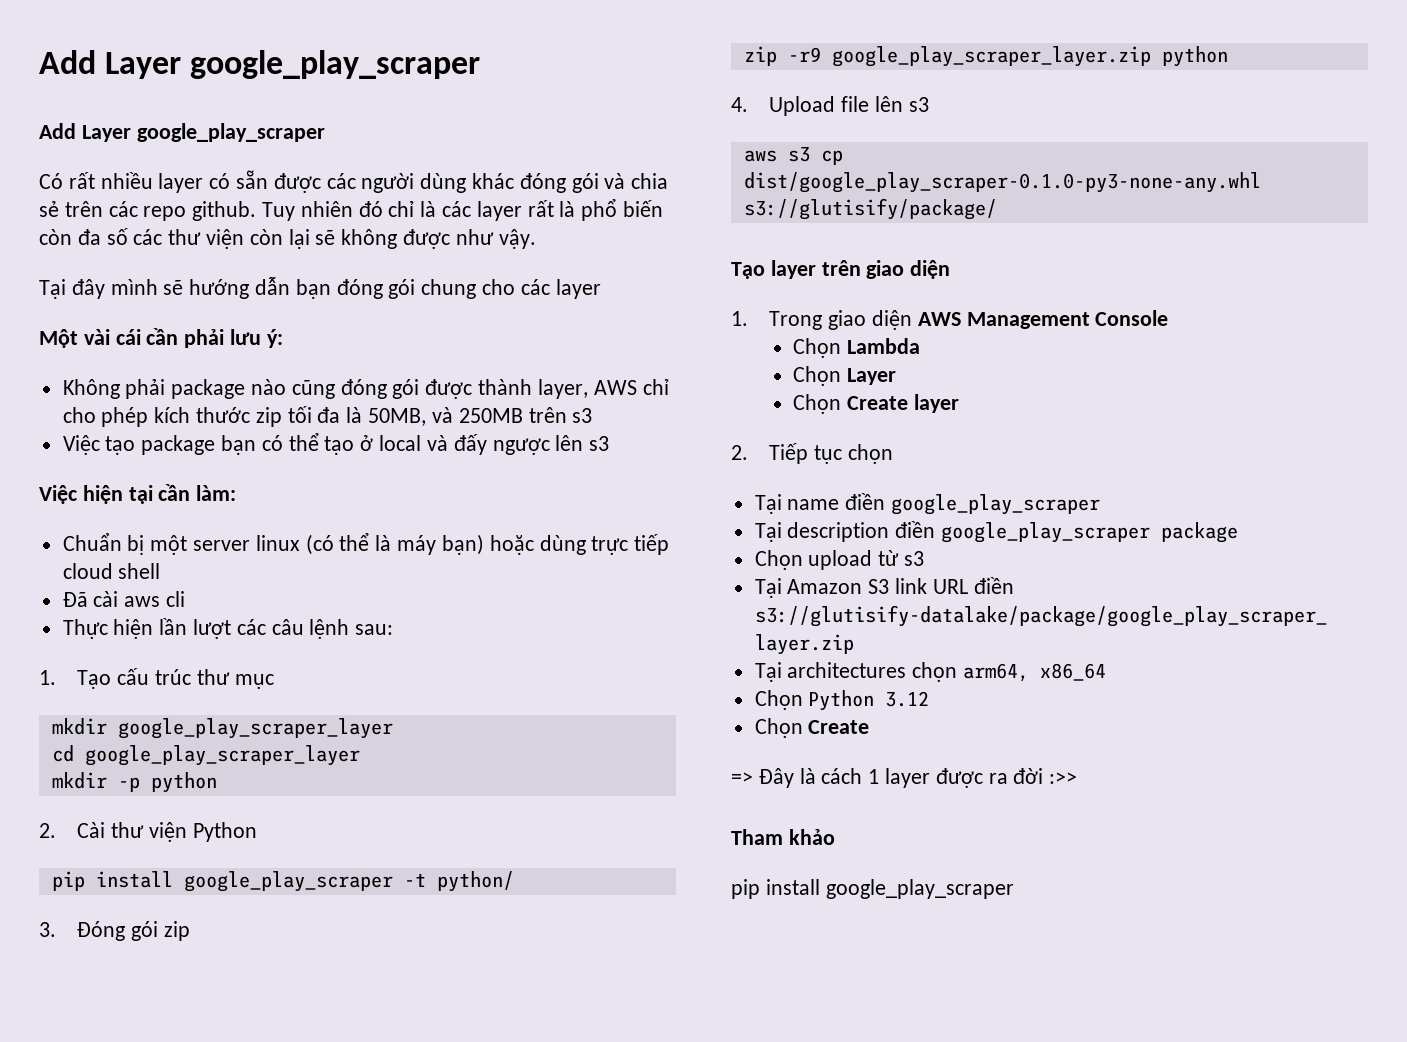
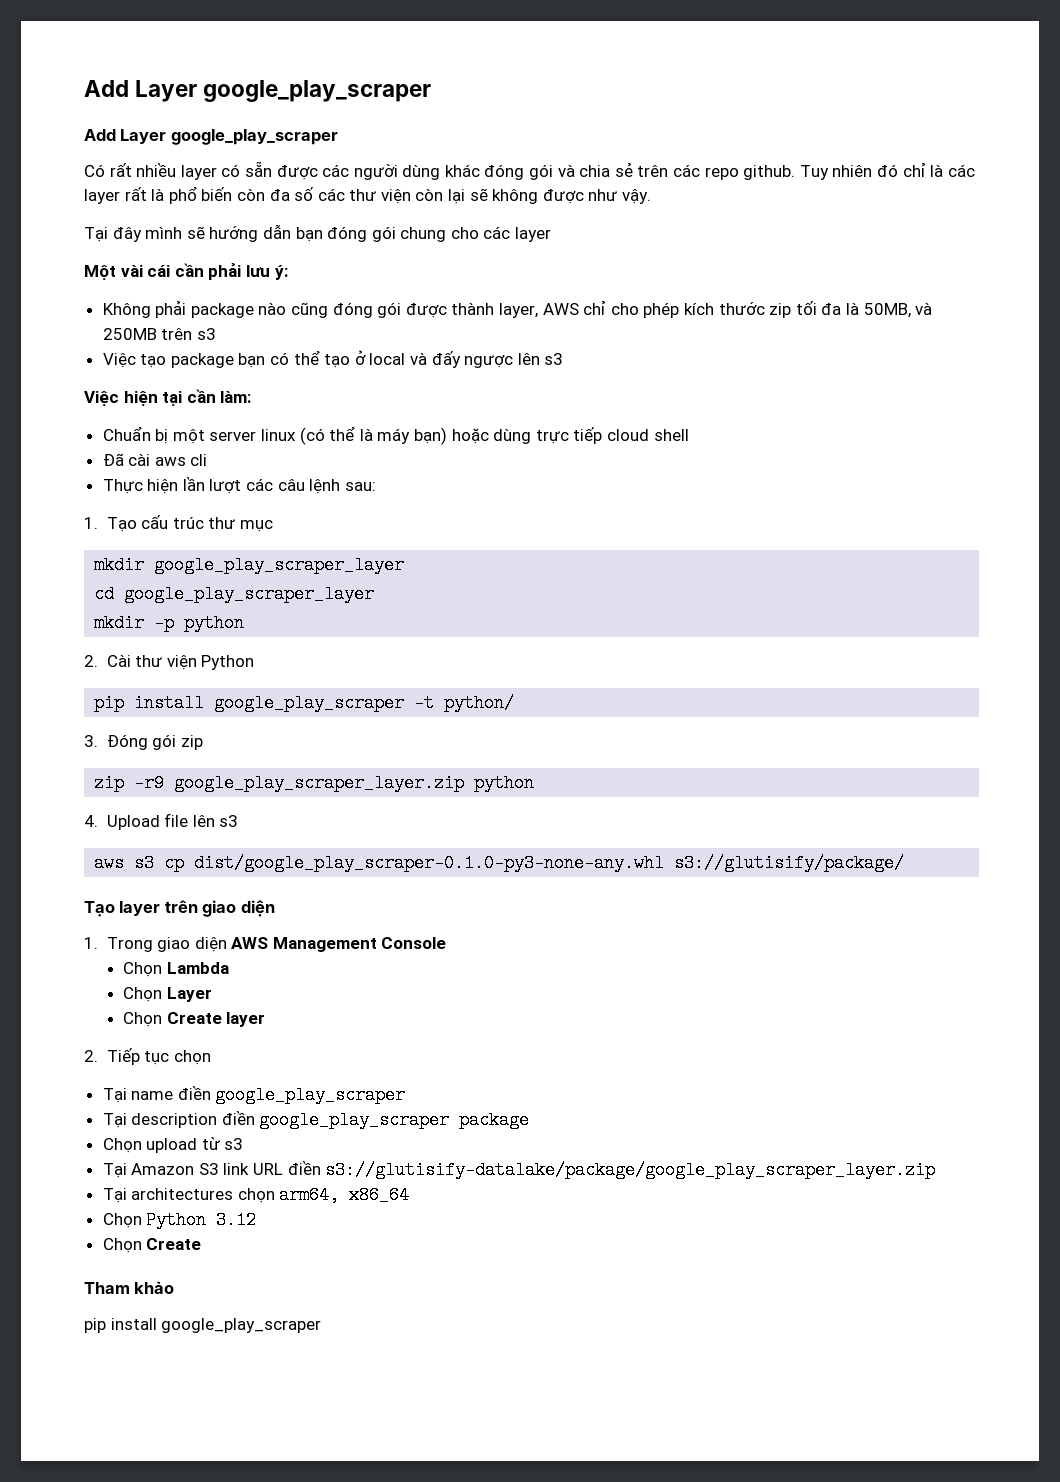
[731,768,1078,788] // => Đây là cách 1 layer được ra đời :>> -> (202, 1244) none

